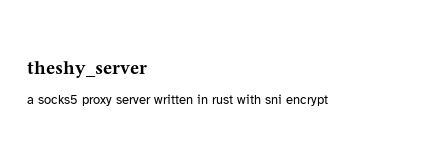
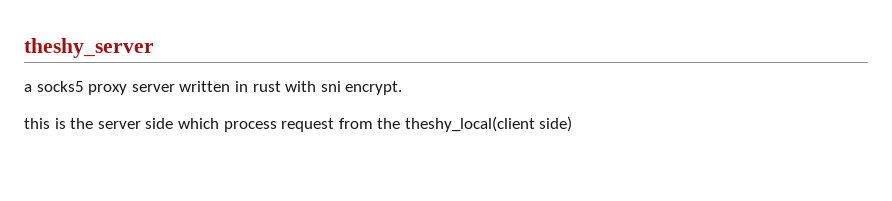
[286,95,328,106] encrypt -> [345,81,403,95] [24,116,573,132] encrypt. // this is the server side which process request from the theshy_local(client side)

